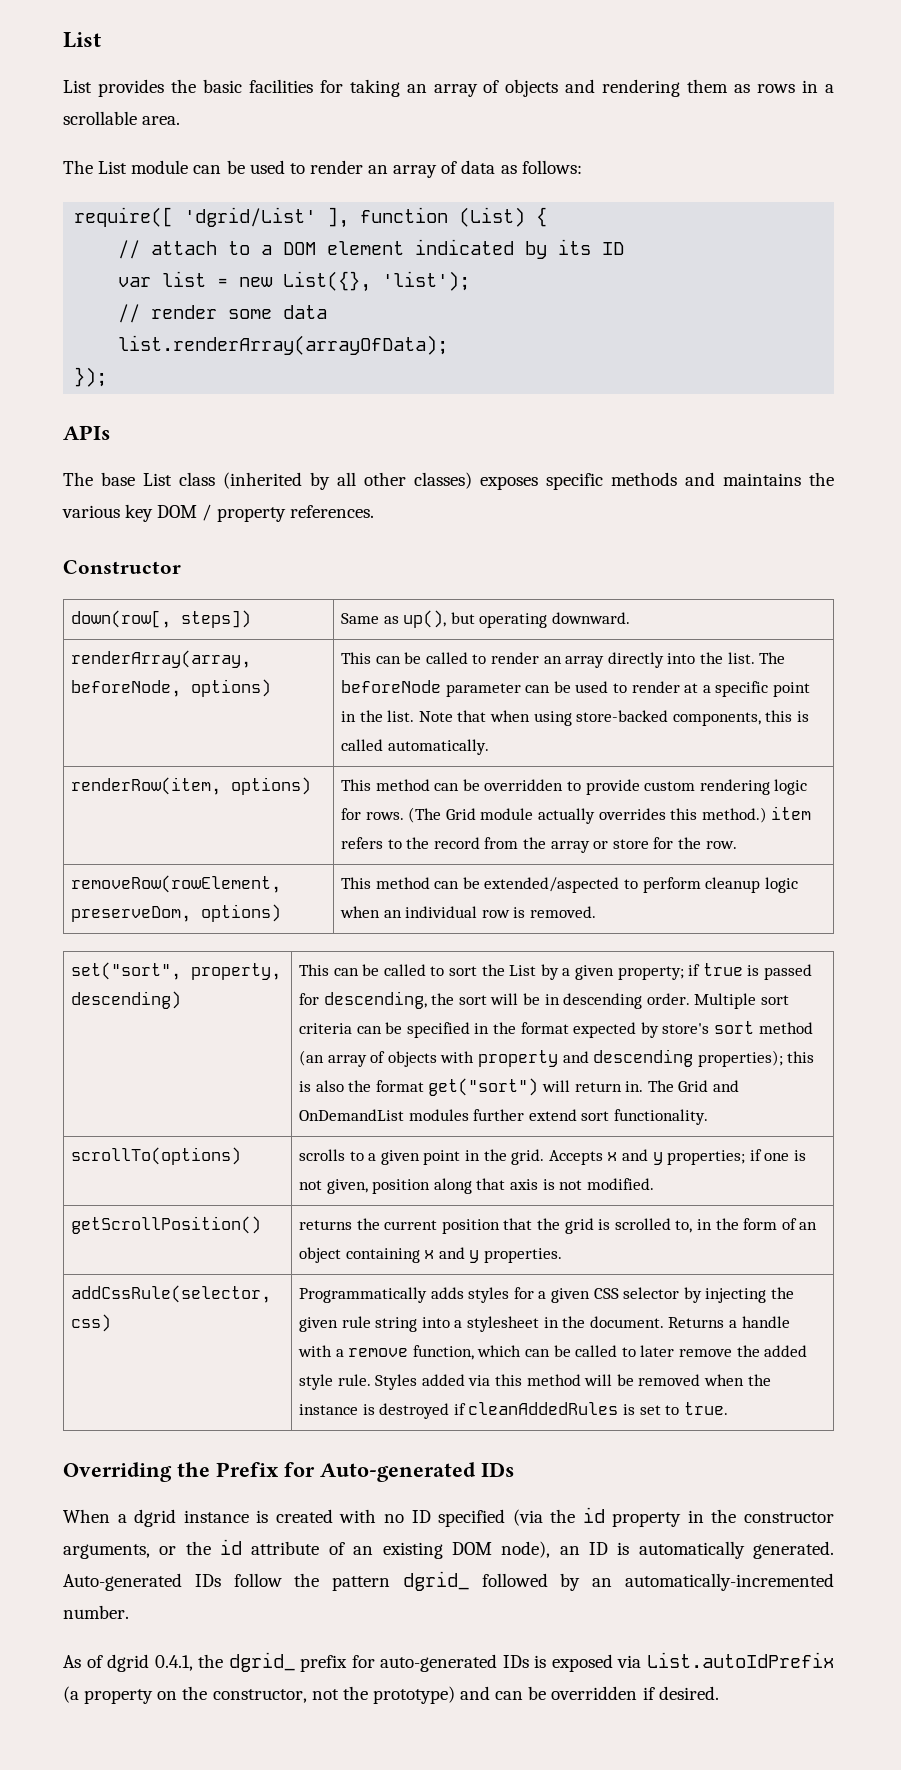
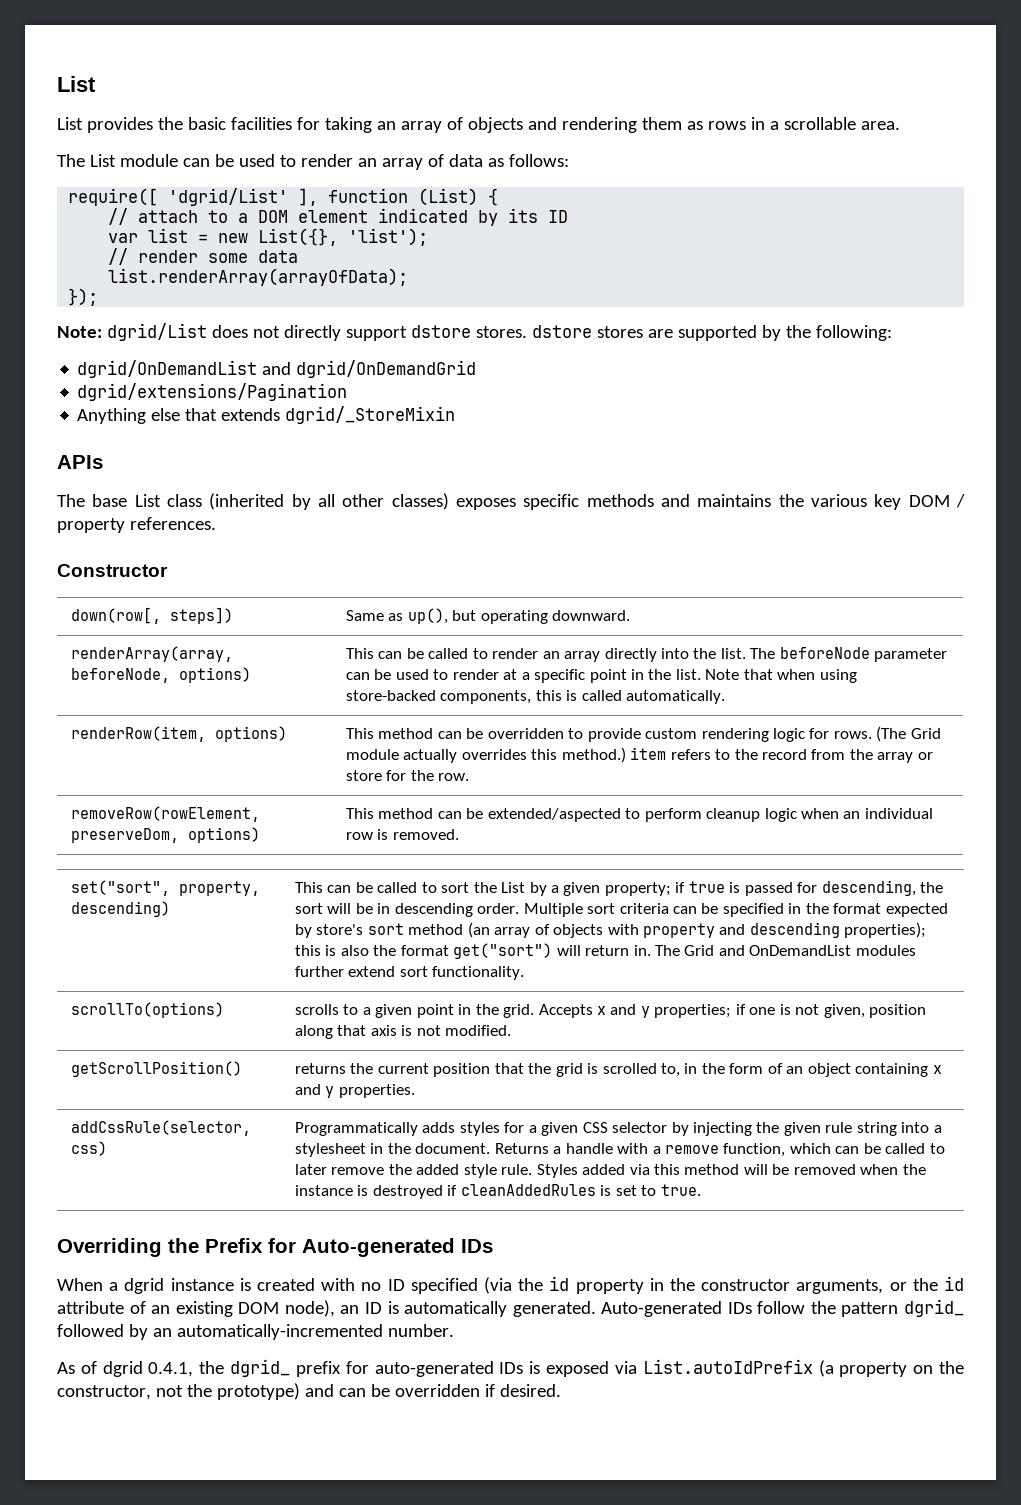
(108, 377) none -> [57,323,892,341] [77,360,477,378] [77,383,348,401] [77,406,456,424] // Note: dgrid/List does not directly support dstore stores. dstore stores are supported by the following: // dgrid/OnDemandList and dgrid/OnDemandGrid // dgrid/extensions/Pagination // Anything else that extends dgrid/_StoreMixin

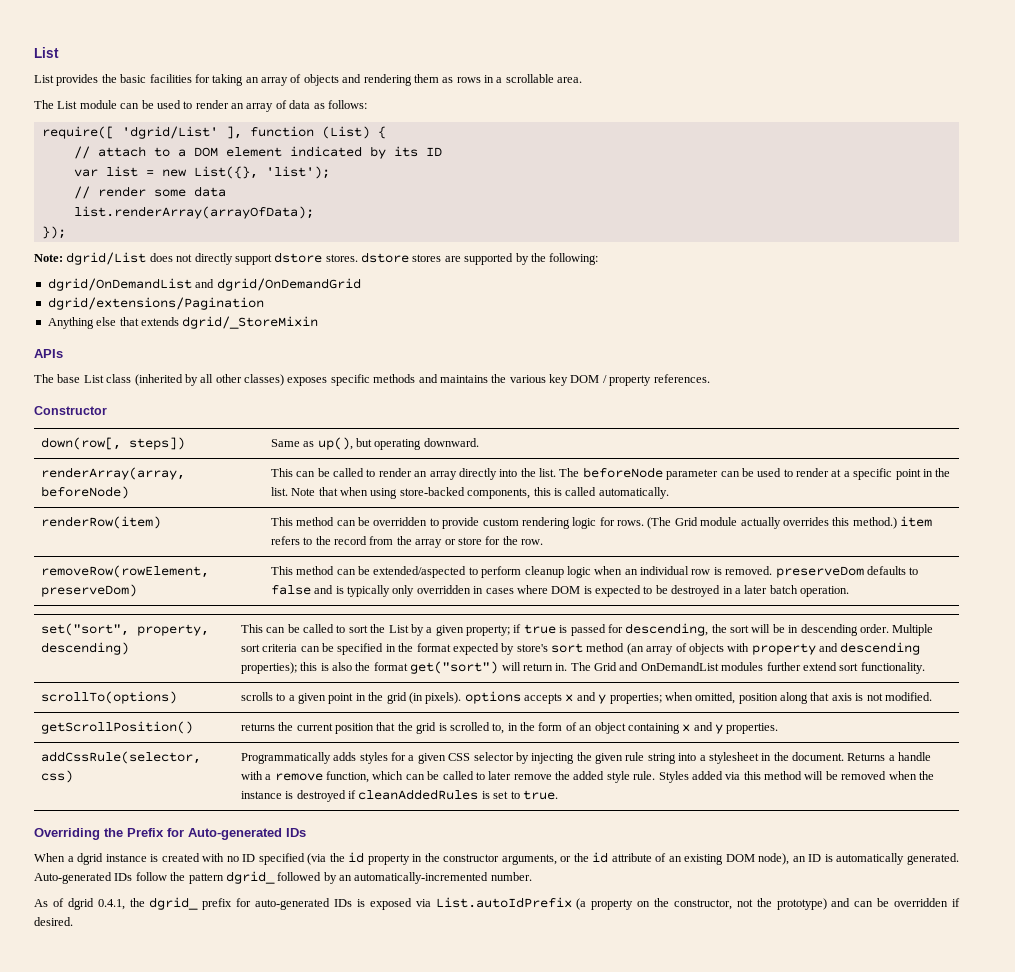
[70,667,251,683] beforeNode, options) -> [40,486,129,499] beforeNode)
[70,726,287,742] renderRow(item, options) -> [40,516,161,529] renderRow(item)
[70,827,260,843] preserveDom, options) -> [40,584,137,597] preserveDom)
(459, 834) none -> [775,566,919,578] [270,585,850,597] preserveDom defaults to false and is typically only overridden in cases where DOM is expected to be destroyed in a later batch operation.
[503,1004,865,1018] grid. Accepts x and y properties; if one is not given, -> [386,691,736,704] grid (in pixels). options accepts x and y properties; when omitted,

